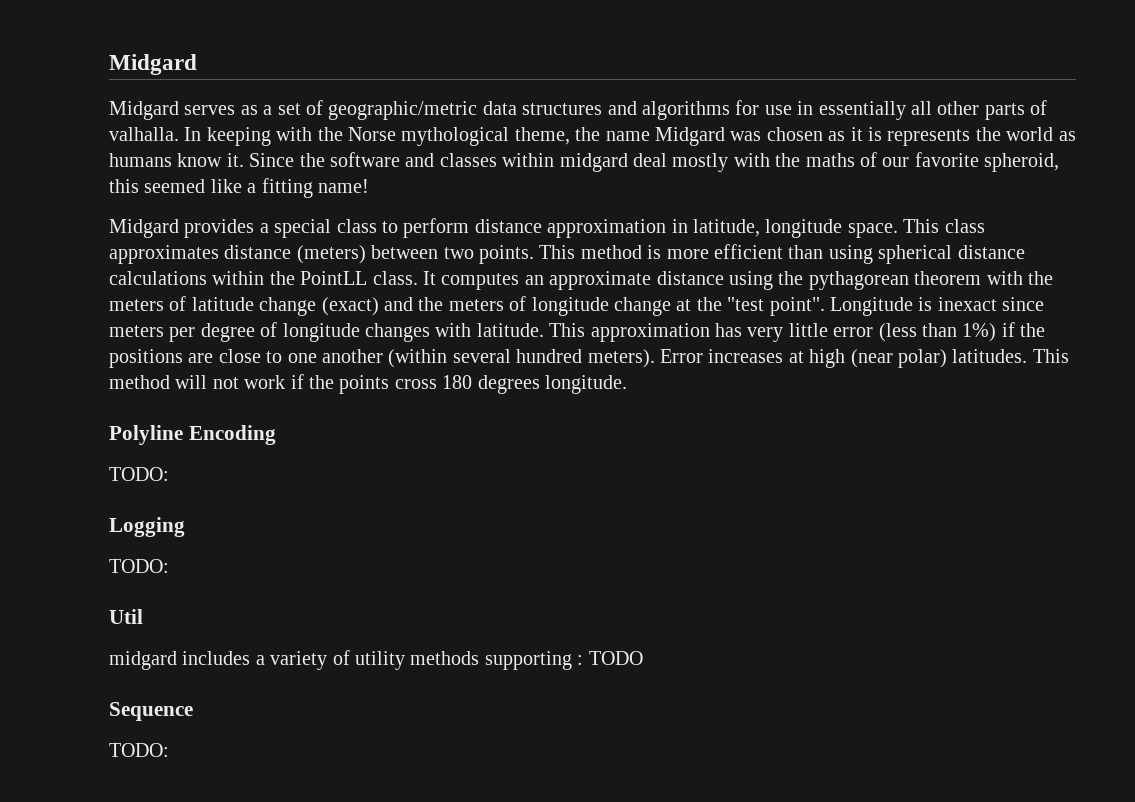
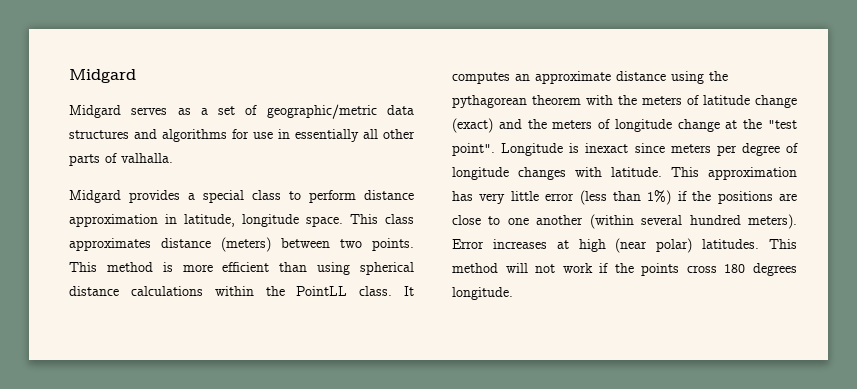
[184,127,1076,146] [109,152,1060,172] [109,178,369,198] In keeping with the Norse mythological theme, the name Midgard was chosen as it is represents the world as humans know it. Since the software and classes within midgard deal mostly with the maths of our favorite spheroid, this seemed like a fitting name! -> (173, 158) none
[109,425,276,445] [109,467,169,481] [109,517,185,537] [109,559,169,573] [109,609,143,624] [109,650,643,670] [109,702,193,721] [109,743,169,757] // Polyline Encoding // TODO: // Logging // TODO: // Util // midgard includes a variety of utility methods supporting : TODO // Sequence // TODO: -> (513, 293) none

